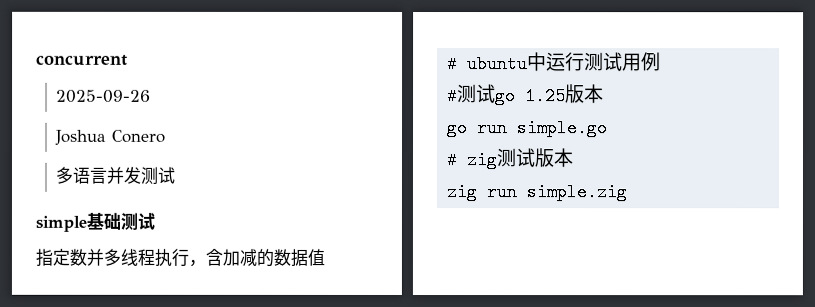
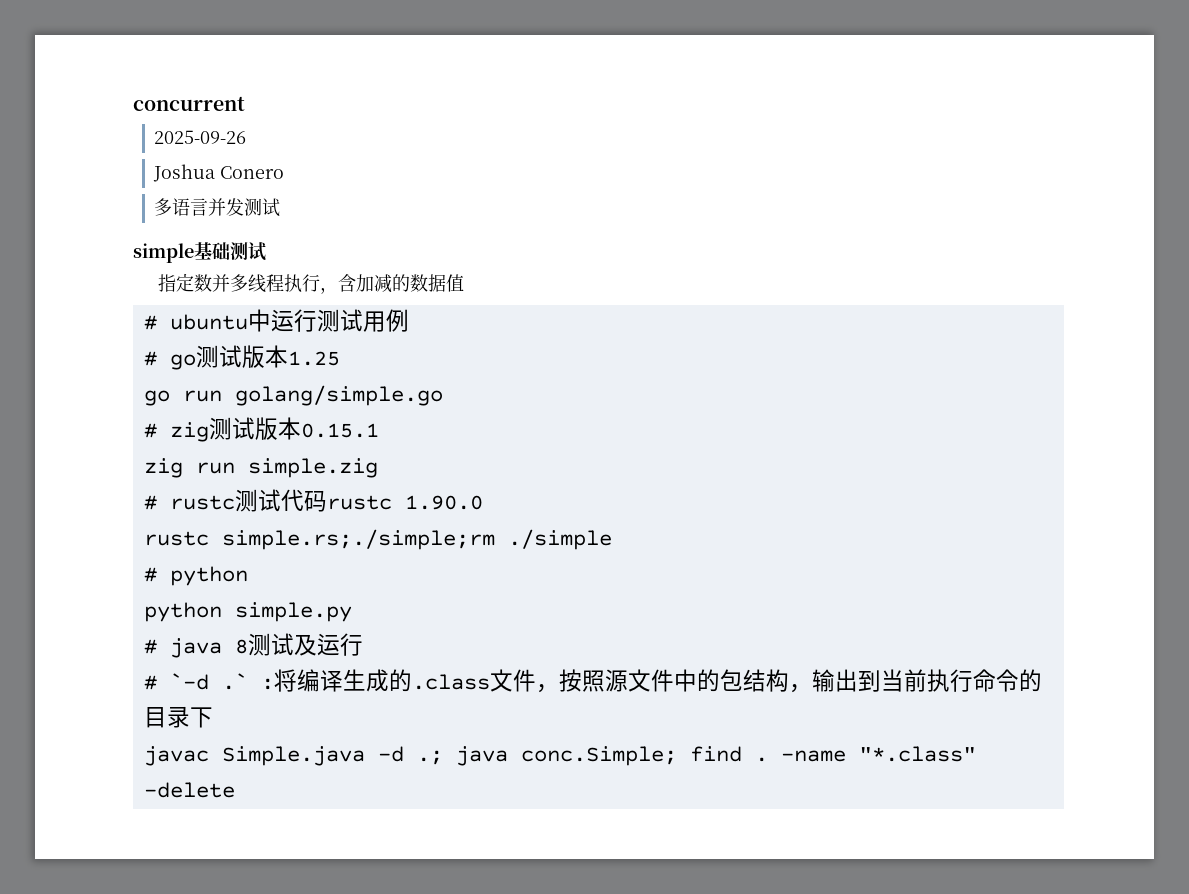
[457,84,605,106] 测试go 1.25版本 -> [169,345,340,370] go测试版本1.25
[517,119,609,138] simple.go -> [234,385,443,406] golang/simple.go
(575, 158) none -> [300,423,379,438] 0.15.1
(628, 192) none -> [143,489,483,512] [143,529,612,550] [143,566,248,586] [143,602,352,622] [143,633,363,658] [143,669,1042,693] [143,706,213,728] [143,746,976,766] [143,782,235,798] // # rustc测试代码rustc 1.90.0 // rustc simple.rs;./simple;rm ./simple // # python // python simple.py // # java 8测试及运行 // # `-d .` :将编译生成的.class文件，按照源文件中的包结构，输出到当前执行命令的目录下 // javac Simple.java -d .; java conc.Simple; find . -name "*.class" -delete

